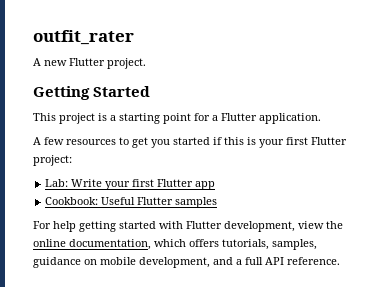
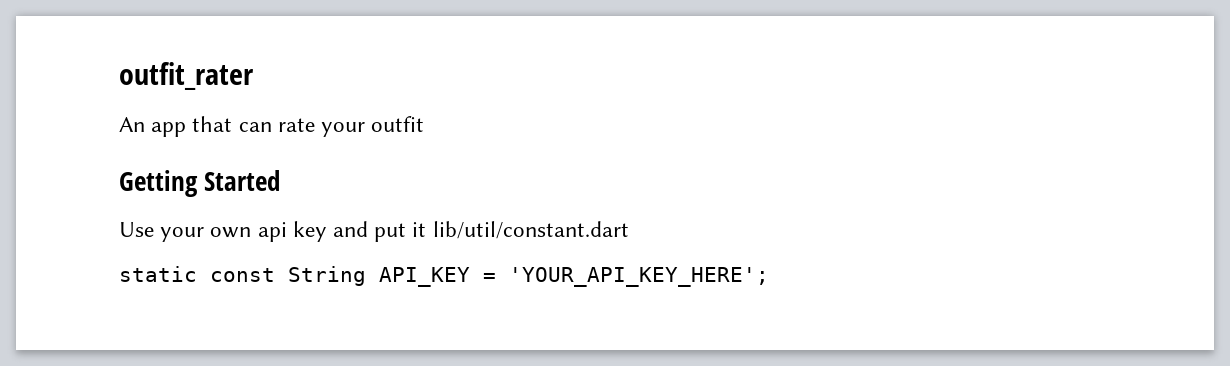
[33,58,146,69] [33,86,151,100] [33,113,321,124] [33,137,347,148] [33,155,72,166] [45,179,216,190] [45,197,218,208] [33,221,343,232] [33,239,317,250] [33,257,340,268] A new Flutter project. // Getting Started // This project is a starting point for a Flutter application. // A few resources to get you started if this is your first Flutter project: // Lab: Write your first Flutter app // Cookbook: Useful Flutter samples // For help getting started with Flutter development, view the online documentation, which offers tutorials, samples, guidance on mobile development, and a full API reference. -> [119,116,425,137] [119,170,281,197] [119,221,629,242] [119,266,769,287] An app that can rate your outfit // Getting Started // Use your own api key and put it lib/util/constant.dart // static const String API_KEY = 'YOUR_API_KEY_HERE';

